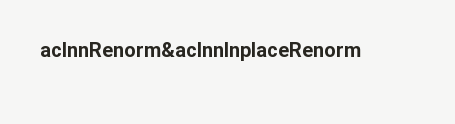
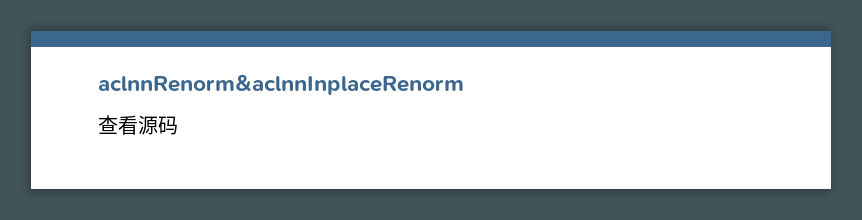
(361, 51) none -> [98,115,178,135] // 查看源码

